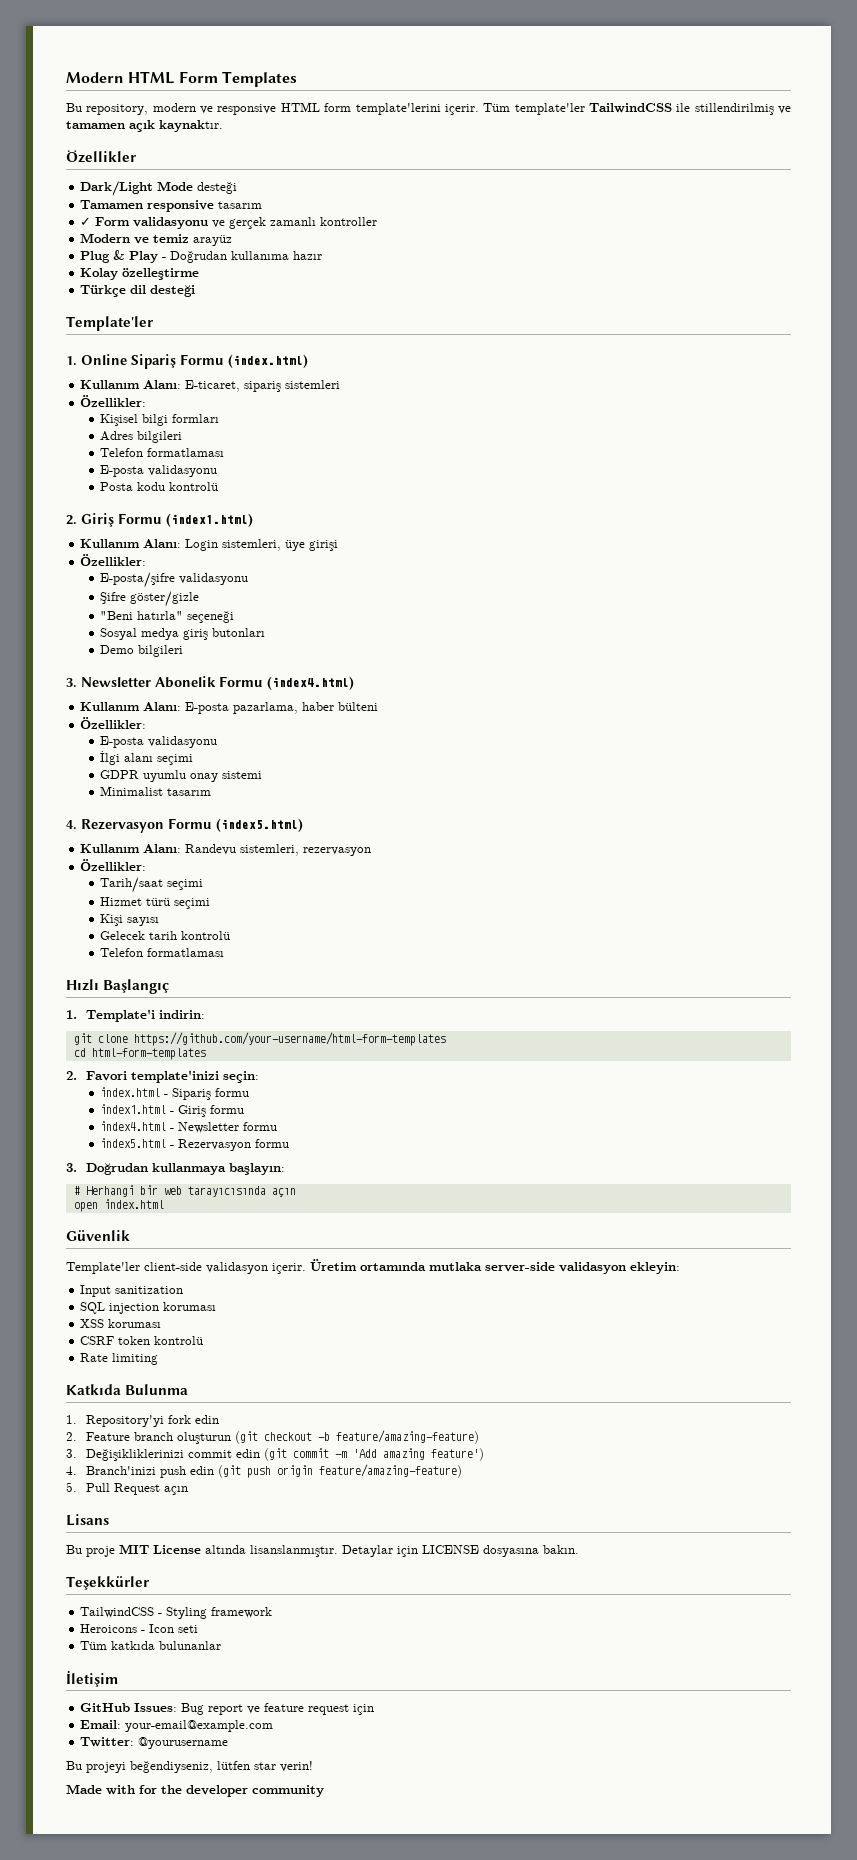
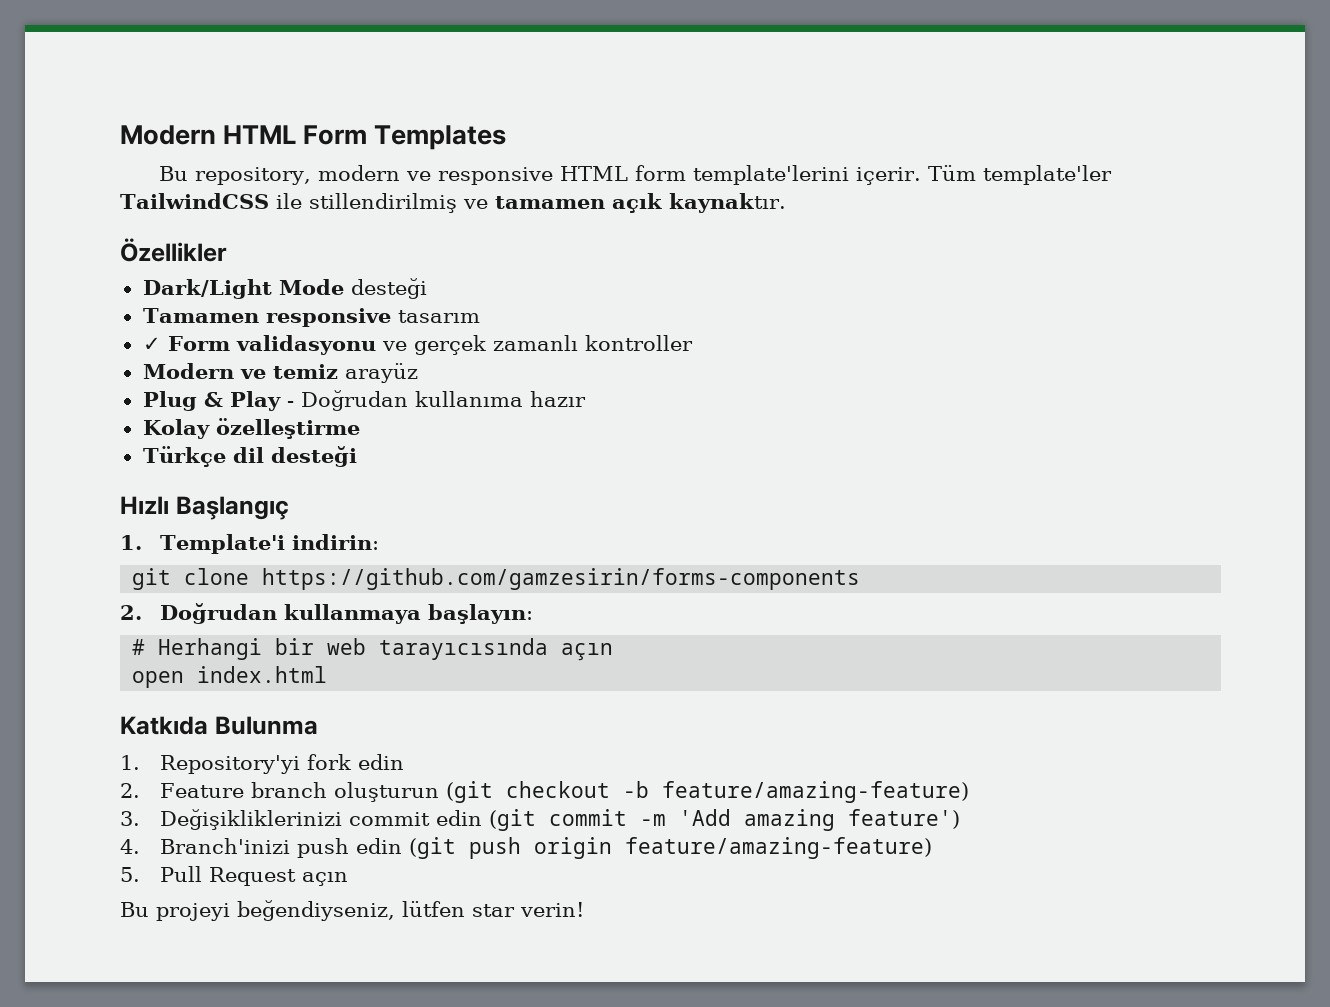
[66,316,153,331] [66,354,308,369] [80,380,341,392] [80,395,147,407] [100,414,220,426] [100,431,183,443] [100,448,225,457] [100,465,218,477] [100,482,219,491] [66,513,253,527] [80,539,339,551] [80,554,147,566] [100,572,249,588] [100,591,200,607] [100,611,235,623] [100,628,266,640] [100,645,184,657] [66,676,354,690] [80,702,379,714] [80,717,147,729] [100,736,218,748] [100,751,194,765] [100,770,263,782] [100,786,212,796] [66,818,303,833] [80,844,372,856] [80,859,147,871] [100,877,204,893] [100,897,211,909] [100,914,160,926] [100,931,231,940] [100,948,225,957] // Template'ler // 1. Online Sipariş Formu (index.html) // Kullanım Alanı: E-ticaret, sipariş sistemleri // Özellikler: // Kişisel bilgi formları // Adres bilgileri // Telefon formatlaması // E-posta validasyonu // Posta kodu kontrolü // 2. Giriş Formu (index1.html) // Kullanım Alanı: Login sistemleri, üye girişi // Özellikler: // E-posta/şifre validasyonu // Şifre göster/gizle // "Beni hatırla" seçeneği // Sosyal medya giriş butonları // Demo bilgileri // 3. Newsletter Abonelik Formu (index4.html) // Kullanım Alanı: E-posta pazarlama, haber bülteni // Özellikler: // E-posta validasyonu // İlgi alanı seçimi // GDPR uyumlu onay sistemi // Minimalist tasarım // 4. Rezervasyon Formu (index5.html) // Kullanım Alanı: Randevu sistemleri, rezervasyon // Özellikler: // Tarih/saat seçimi // Hizmet türü seçimi // Kişi sayısı // Gelecek tarih kontrolü // Telefon formatlaması -> (357, 456) none
[133,1032,446,1046] [73,1048,206,1060] [66,1070,259,1083] [100,1087,250,1100] [100,1104,245,1117] [100,1121,278,1133] [100,1138,290,1151] [66,1163,77,1172] https://github.com/your-username/html-form-templates // cd html-form-templates // 2. Favori template'inizi seçin: // index.html - Sipariş formu // index1.html - Giriş formu // index4.html - Newsletter formu // index5.html - Rezervasyon formu // 3. -> [262,568,861,590] [120,605,142,620] https://github.com/gamzesirin/forms-components // 2.
[66,1230,130,1241] [66,1259,680,1274] [80,1285,184,1297] [80,1302,217,1314] [80,1319,162,1328] [80,1336,204,1345] [80,1353,159,1365] // Güvenlik // Template'ler client-side validasyon içerir. Üretim ortamında mutlaka server-side validasyon ekleyin: // Input sanitization // SQL injection koruması // XSS koruması // CSRF token kontrolü // Rate limiting -> (328, 674) none
[66,1514,109,1526] [66,1544,579,1557] [66,1576,149,1590] [80,1607,273,1619] [80,1624,199,1633] [80,1641,222,1650] [66,1670,118,1687] [80,1703,375,1715] [80,1720,274,1732] [80,1737,229,1749] // Lisans // Bu proje MIT License altında lisanslanmıştır. Detaylar için LICENSE dosyasına bakın. // Teşekkürler // TailwindCSS - Styling framework // Heroicons - Icon seti // Tüm katkıda bulunanlar // İletişim // GitHub Issues: Bug report ve feature request için // Email: your-email@example.com // Twitter: @yourusername -> (348, 879) none
[66,1784,324,1797] // Made with for the developer community -> (584, 909) none

